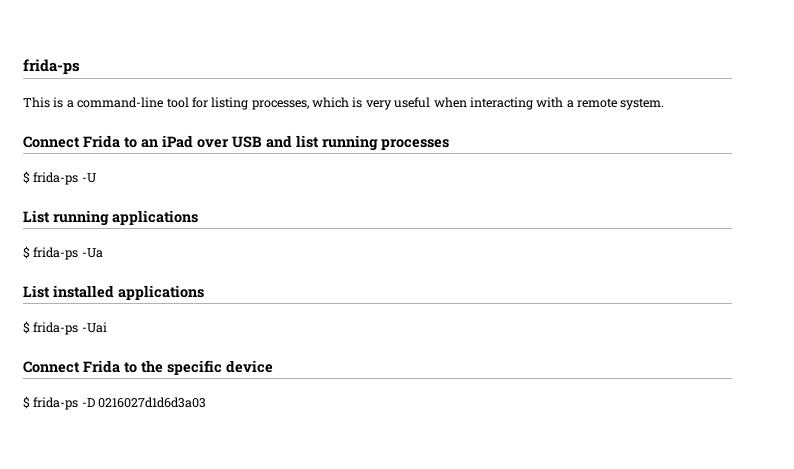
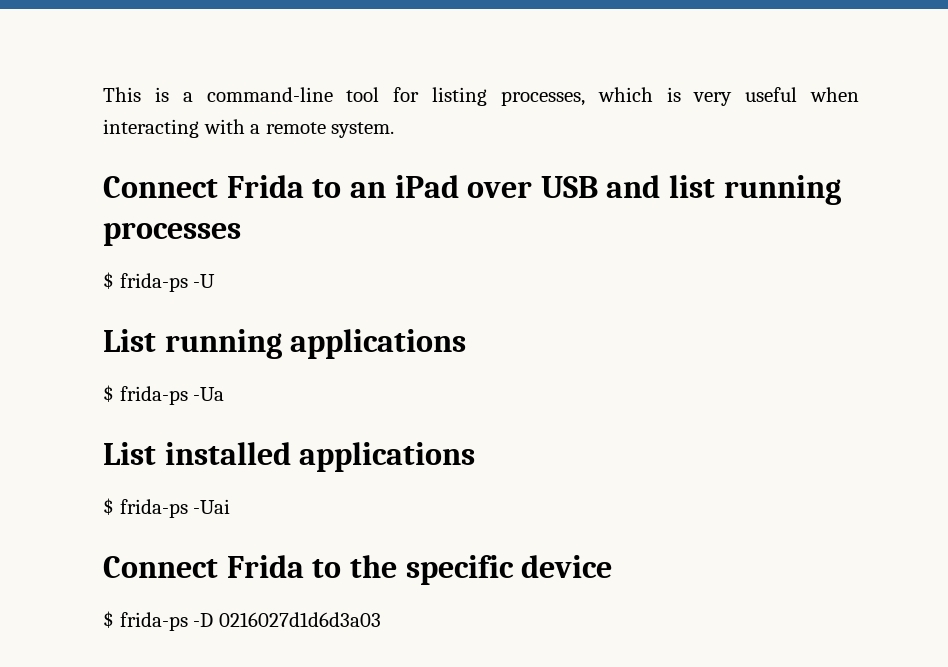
[23,59,80,75] frida-ps // -> (103, 94) none

